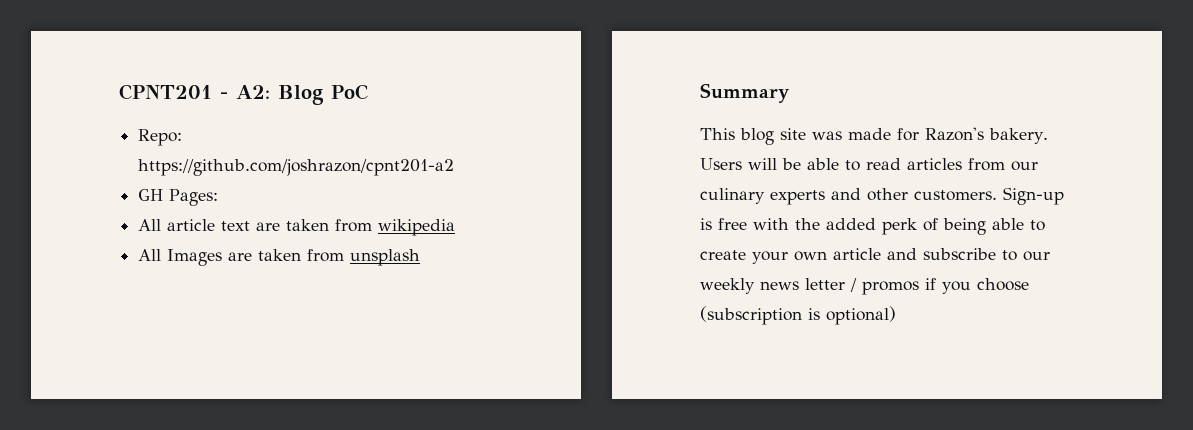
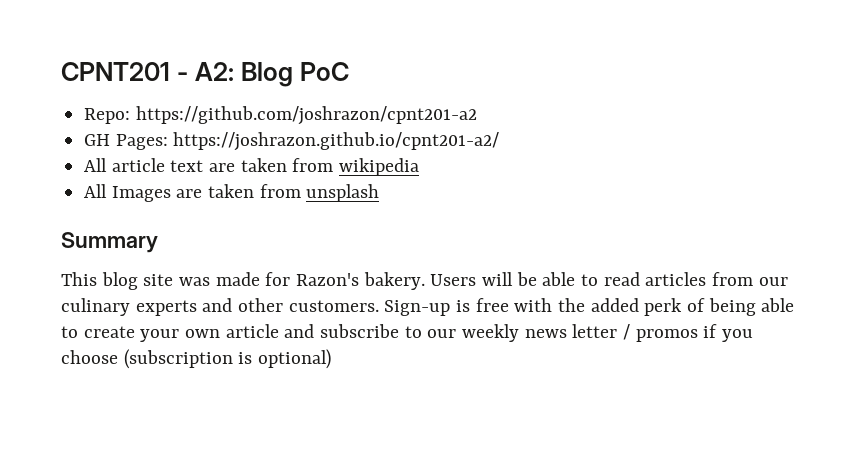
(219, 197) none -> [173,132,500,151] https://joshrazon.github.io/cpnt201-a2/

